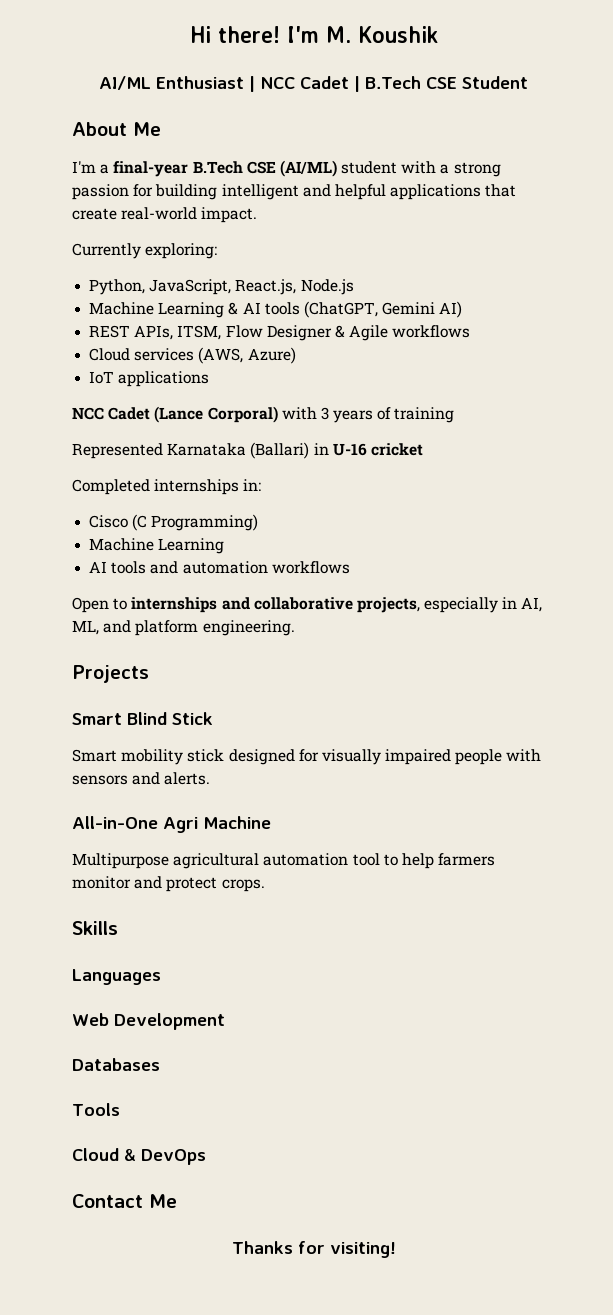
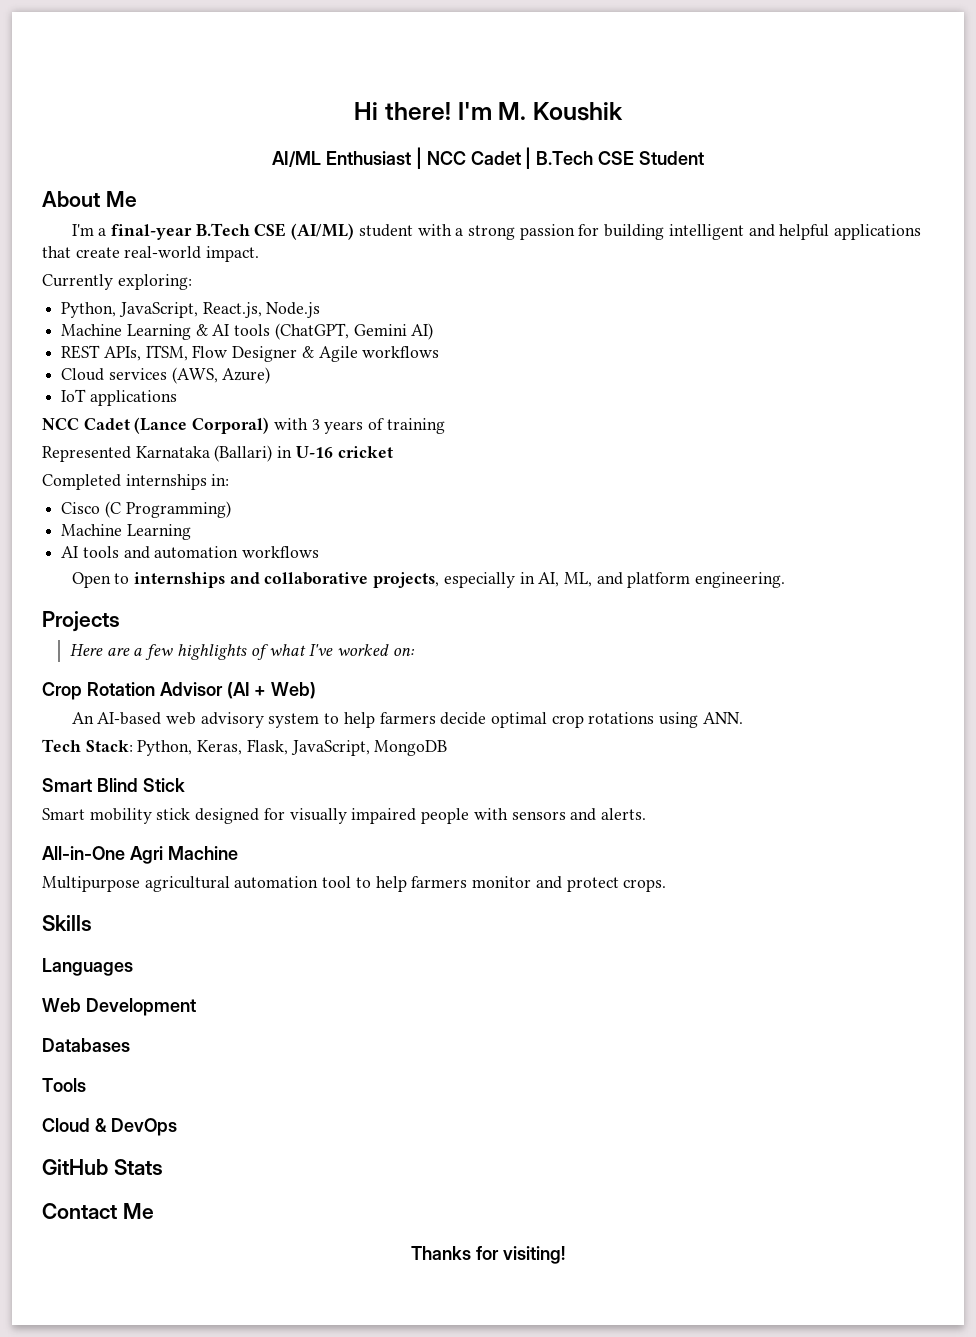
(149, 674) none -> [69,644,415,660] [42,682,317,700] [71,712,743,728] [42,739,448,756] // Here are a few highlights of what I've worked on: // Crop Rotation Advisor (AI + Web) // An AI-based web advisory system to help farmers decide optimal crop rotations using ANN. // Tech Stack: Python, Keras, Flask, JavaScript, MongoDB
(206, 1157) none -> [42,1159,163,1175] // GitHub Stats

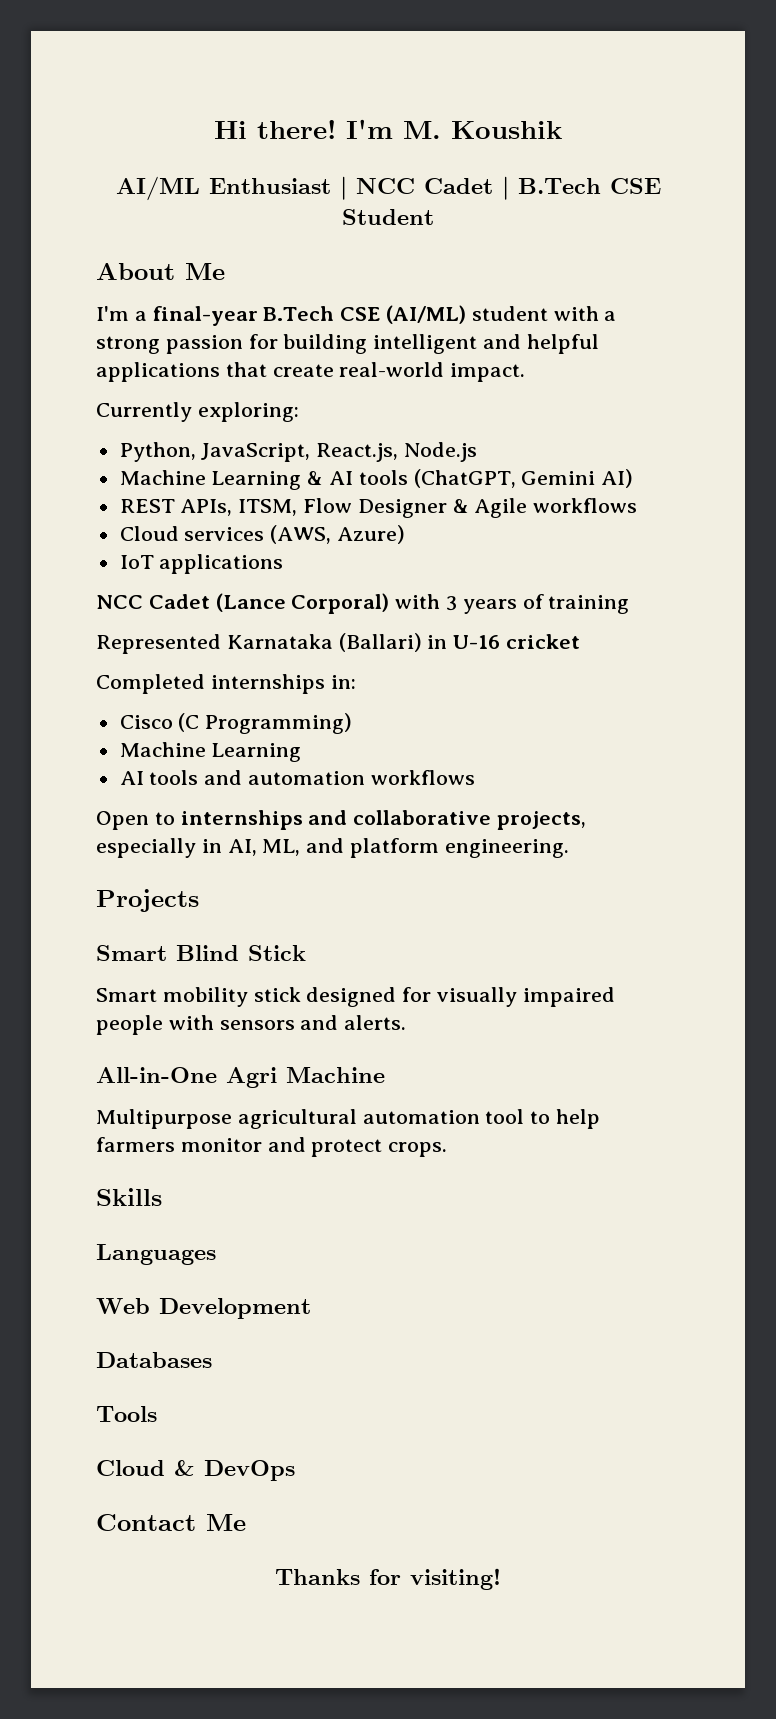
[69,644,415,660] [42,682,317,700] [71,712,743,728] [42,739,448,756] // Here are a few highlights of what I've worked on: // Crop Rotation Advisor (AI + Web) // An AI-based web advisory system to help farmers decide optimal crop rotations using ANN. // Tech Stack: Python, Keras, Flask, JavaScript, MongoDB -> (199, 900) none
[42,1159,163,1175] // GitHub Stats -> (295, 1470) none

